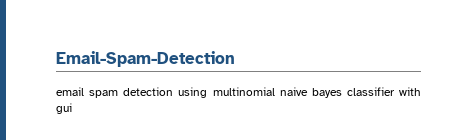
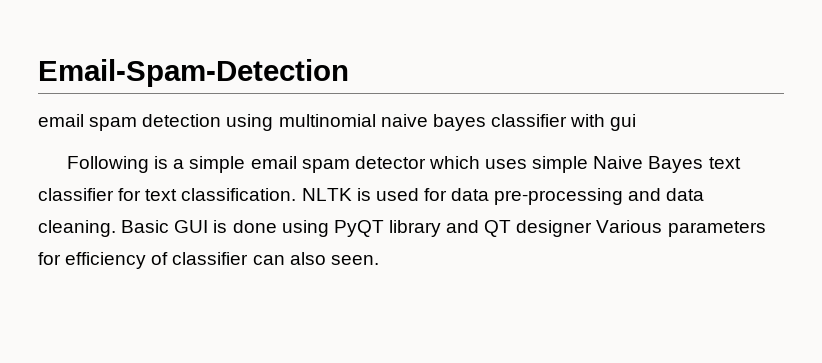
(72, 108) none -> [67,156,741,173] [38,188,705,205] [38,220,766,237] [38,252,379,269] // Following is a simple email spam detector which uses simple Naive Bayes text classifier for text classification. NLTK is used for data pre-processing and data cleaning. Basic GUI is done using PyQT library and QT designer Various parameters for efficiency of classifier can also seen.

